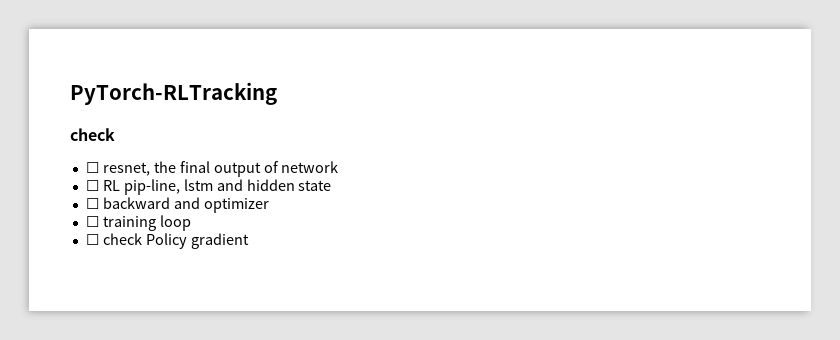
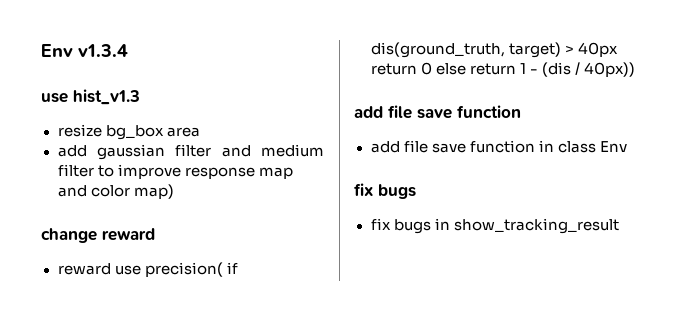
[70,82,277,105] [70,128,115,141] [85,161,339,177] [85,179,332,195] [85,197,269,213] [85,215,191,231] [85,233,249,249] PyTorch-RLTracking // check // ☐ resnet, the final output of network // ☐ RL pip-line, lstm and hidden state // ☐ backward and optimizer // ☐ training loop // ☐ check Policy gradient -> [41,44,128,57] [41,89,140,105] [57,124,200,140] [57,144,324,160] [57,164,293,179] [57,184,174,199] [41,228,155,243] [57,262,238,277] [370,42,618,58] [370,62,635,77] [354,105,521,119] [370,140,627,153] [354,183,416,199] [370,218,619,234] Env v1.3.4 // use hist_v1.3 // resize bg_box area // add gaussian filter and medium filter to improve response map and color map) // change reward // reward use precision( if dis(ground_truth, target) > 40px return 0 else return 1 - (dis / 40px)) // add file save function // add file save function in class Env // fix bugs // fix bugs in show_tracking_result

